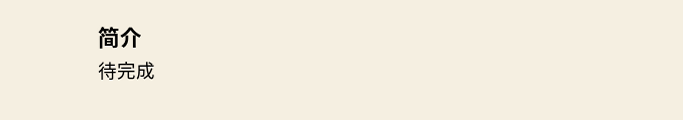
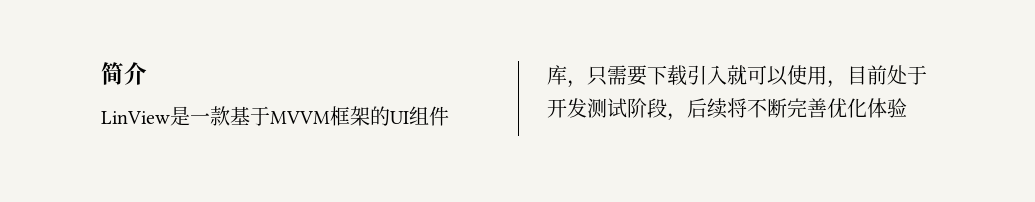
[98,61,156,81] 待完成 -> [101,106,449,126] [547,65,927,88] [547,98,907,121] LinView是一款基于MVVM框架的UI组件库，只需要下载引入就可以使用，目前处于开发测试阶段，后续将不断完善优化体验

